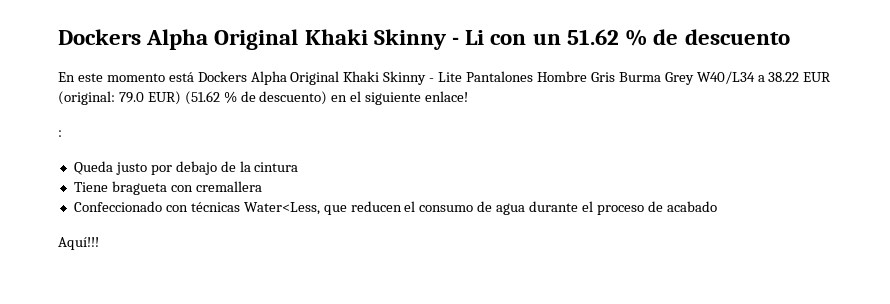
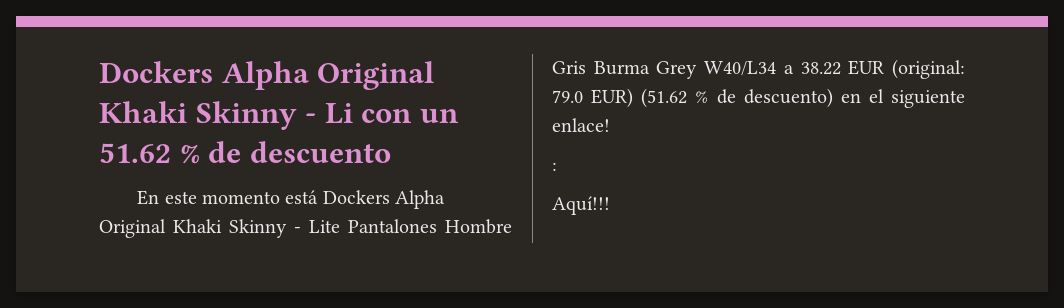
[73,161,299,175] [73,181,262,195] [73,201,717,215] // Queda justo por debajo de la cintura // Tiene bragueta con cremallera // Confeccionado con técnicas Water<Less, que reducen el consumo de agua durante el proceso de acabado -> (557, 166) none

